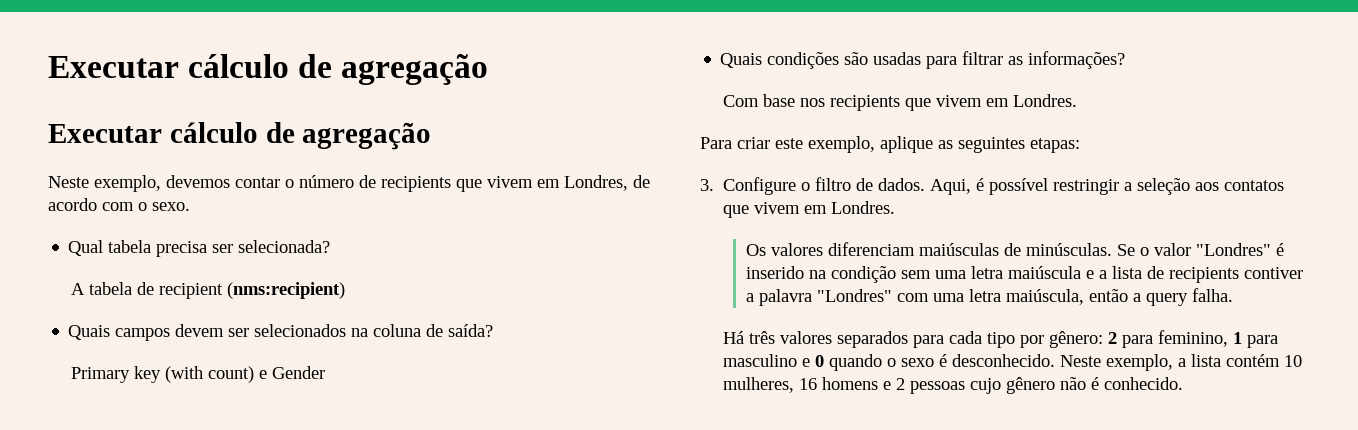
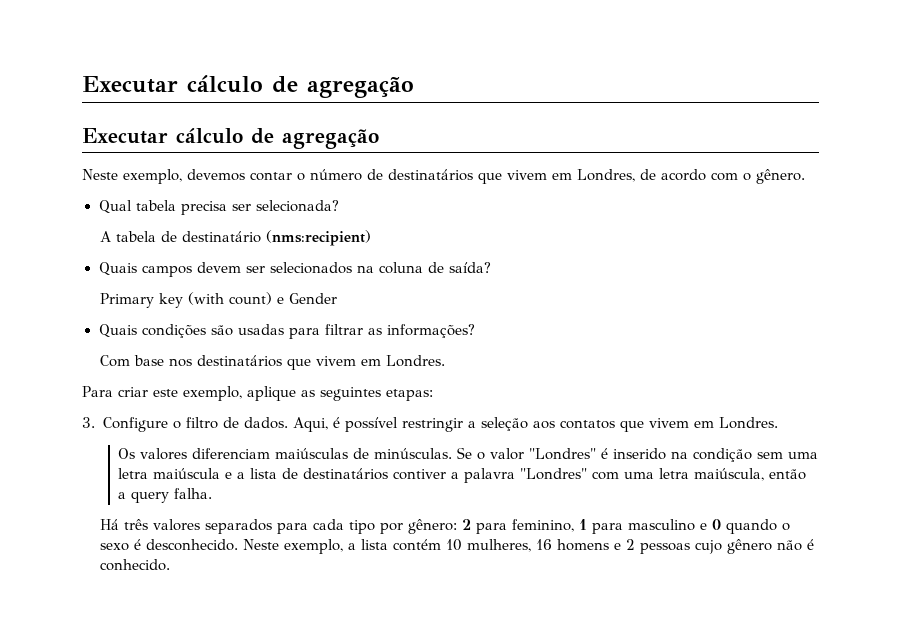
[381,176,451,192] recipients -> [388,169,473,181] destinatários
[152,202,190,211] sexo. -> [756,169,805,184] gênero.
[158,283,223,299] recipient -> [182,231,262,243] destinatário
[829,95,900,111] recipients -> [197,355,283,367] destinatários
[1168,267,1239,283] recipients -> [303,468,389,480] destinatários

